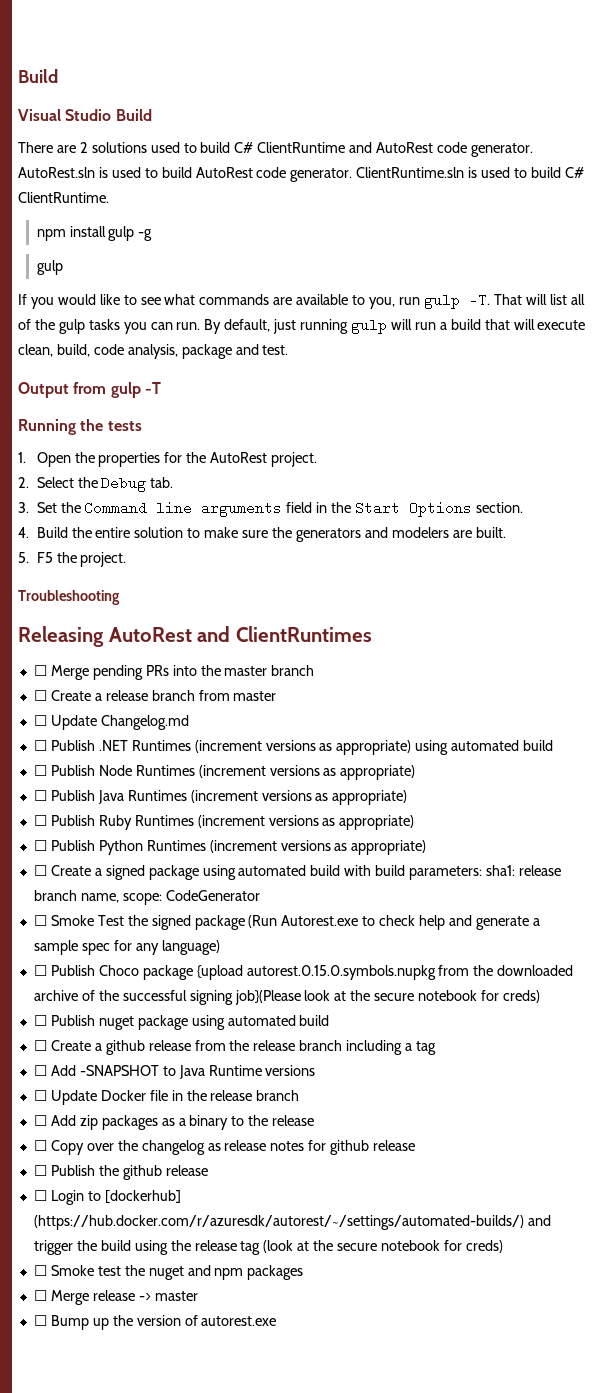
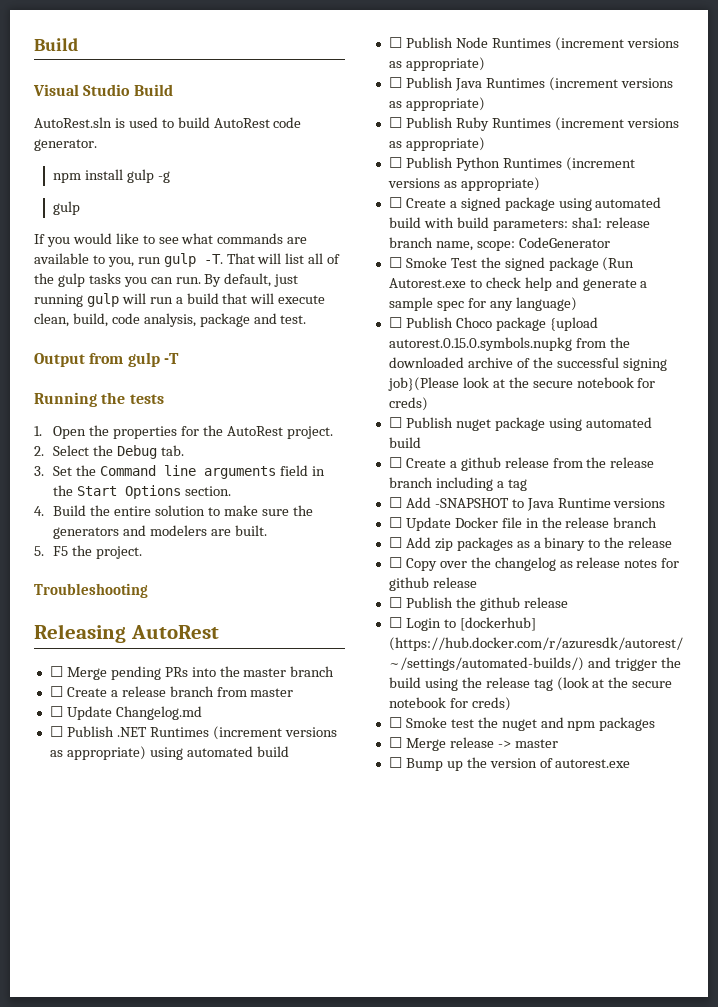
[18,142,533,157] There are 2 solutions used to build C# ClientRuntime and AutoRest code generator. -> (173, 90) none
[356,167,584,178] [18,192,109,203] ClientRuntime.sln is used to build C# ClientRuntime. -> (97, 145) none
[197,626,372,642] and ClientRuntimes -> (219, 632) none

